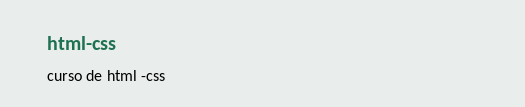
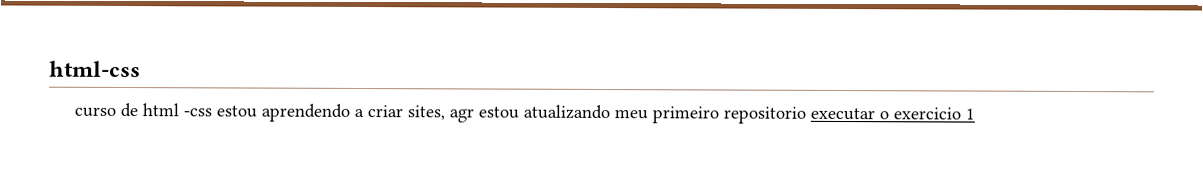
(165, 77) none -> [216,103,976,124] estou aprendendo a criar sites, agr estou atualizando meu primeiro repositorio executar o exercicio 1

